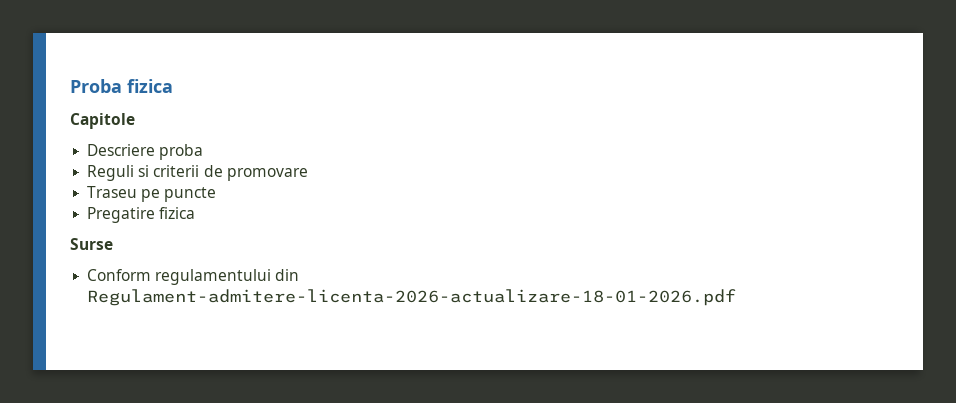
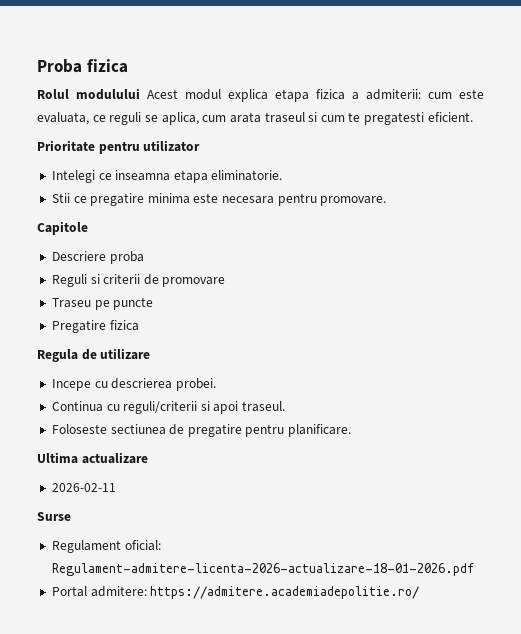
(173, 86) none -> [37,88,484,102] [37,112,473,125] [37,140,201,154] [51,170,283,183] [51,193,387,206] // Rolul modulului Acest modul explica etapa fizica a admiterii: cum este evaluata, ce reguli se aplica, cum arata traseul si cum te pregatesti eficient. // Prioritate pentru utilizator // Intelegi ce inseamna etapa eliminatorie. // Stii ce pregatire minima este necesara pentru promovare.
[70,238,113,250] [87,269,300,285] [87,289,737,306] Surse // Conform regulamentului din Regulament-admitere-licenta-2026-actualizare-18-01-2026.pdf -> [37,348,151,362] [51,378,216,391] [51,401,286,414] [51,424,352,437] [37,452,148,464] [51,483,116,492] [37,512,71,521] [51,540,161,553] [51,563,474,576] [51,586,420,599] Regula de utilizare // Incepe cu descrierea probei. // Continua cu reguli/criterii si apoi traseul. // Foloseste sectiunea de pregatire pentru planificare. // Ultima actualizare // 2026-02-11 // Surse // Regulament oficial: Regulament-admitere-licenta-2026-actualizare-18-01-2026.pdf // Portal admitere: https://admitere.academiadepolitie.ro/

